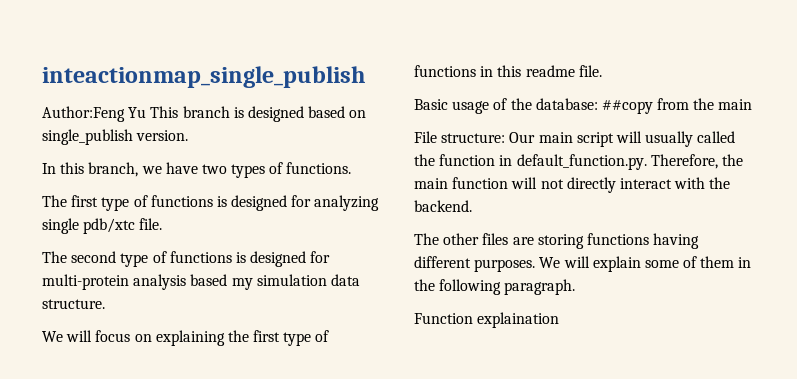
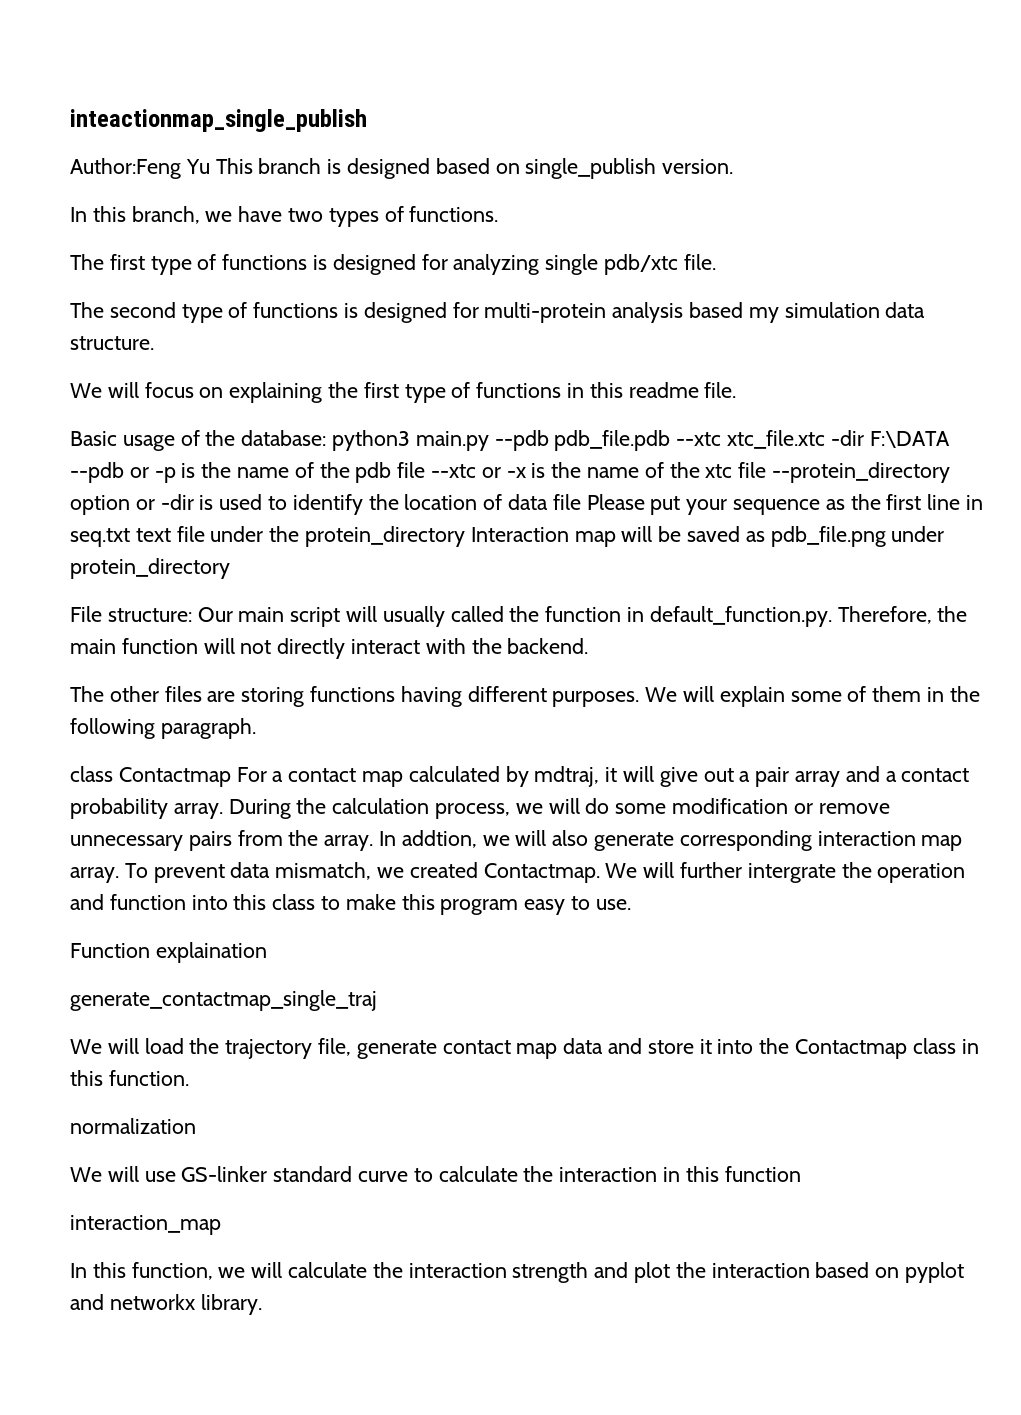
[601,98,753,114] ##copy from the main -> [332,430,950,451] [70,462,951,483] [70,494,984,515] [70,526,945,547] [70,558,230,579] python3 main.py --pdb pdb_file.pdb --xtc xtc_file.xtc -dir F:\DATA --pdb or -p is the name of the pdb file --xtc or -x is the name of the xtc file --protein_directory option or -dir is used to identify the location of data file Please put your sequence as the first line in seq.txt text file under the protein_directory Interaction map will be saved as pdb_file.png under protein_directory
[414,312,560,328] Function explaination -> [70,766,970,787] [70,798,890,819] [70,830,963,851] [70,862,966,883] [70,894,631,915] [70,942,267,963] [70,990,377,1011] [70,1038,979,1059] [70,1070,189,1086] [70,1118,196,1134] [70,1166,801,1182] [70,1215,221,1235] [70,1262,965,1283] [70,1294,262,1315] class Contactmap For a contact map calculated by mdtraj, it will give out a pair array and a contact probability array. During the calculation process, we will do some modification or remove unnecessary pairs from the array. In addtion, we will also generate corresponding interaction map array. To prevent data mismatch, we created Contactmap. We will further intergrate the operation and function into this class to make this program easy to use. // Function explaination // generate_contactmap_single_traj // We will load the trajectory file, generate contact map data and store it into the Contactmap class in this function. // normalization // We will use GS-linker standard curve to calculate the interaction in this function // interaction_map // In this function, we will calculate the interaction strength and plot the interaction based on pyplot and networkx library.

